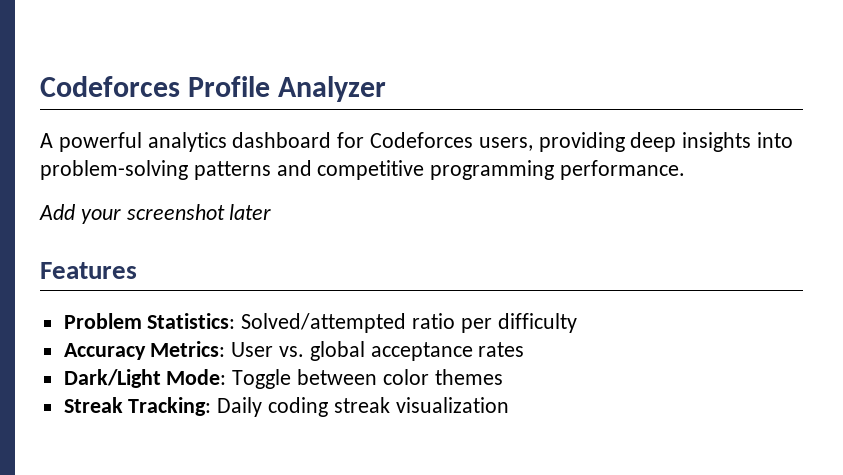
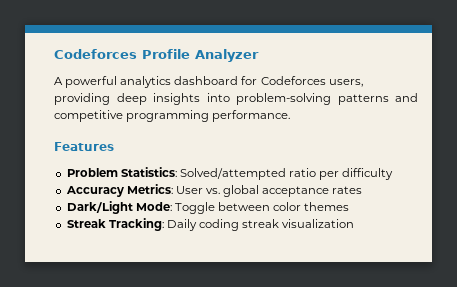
[39,204,272,224] // Add your screenshot later -> (291, 116) none

